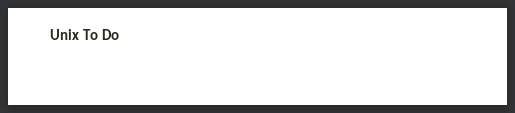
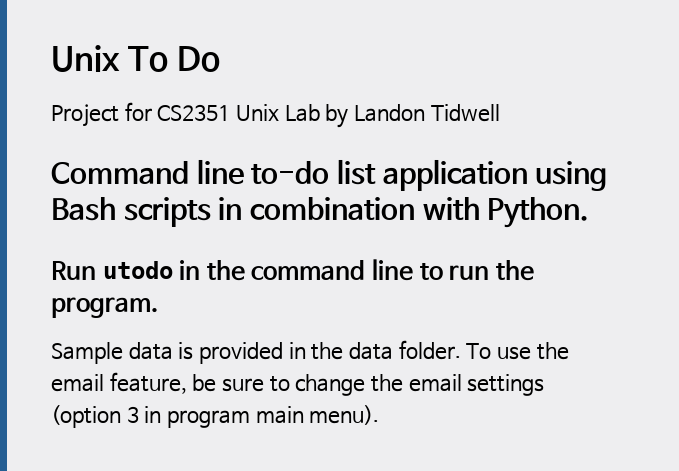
(119, 34) none -> [51,102,500,128] [51,159,608,191] [51,197,590,228] [51,259,534,281] [51,297,158,318] [51,340,569,364] [51,372,545,396] [51,405,380,428] // Project for CS2351 Unix Lab by Landon Tidwell // Command line to-do list application using Bash scripts in combination with Python. // Run utodo in the command line to run the program. // Sample data is provided in the data folder. To use the email feature, be sure to change the email settings (option 3 in program main menu).

